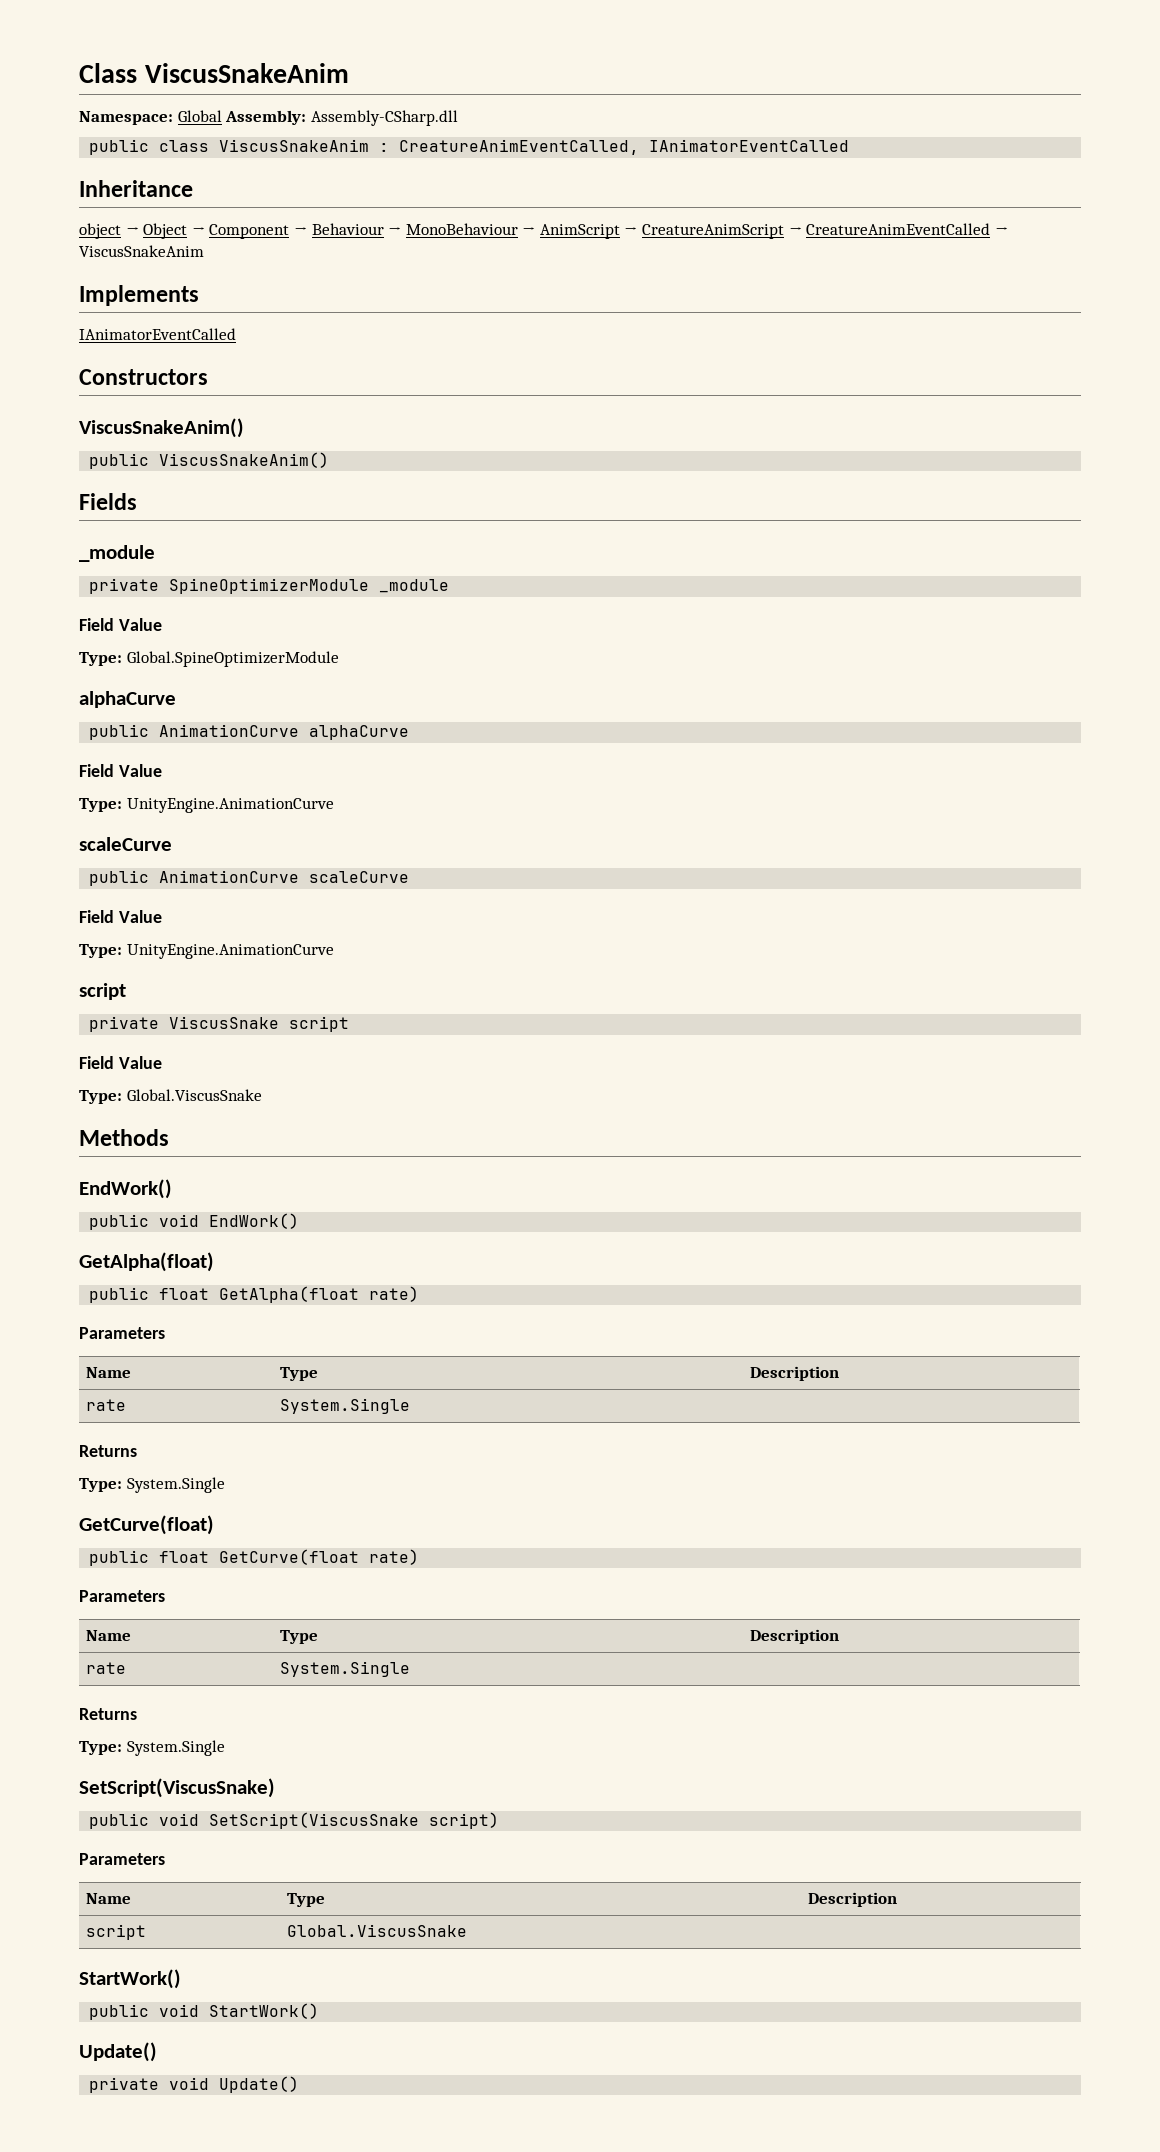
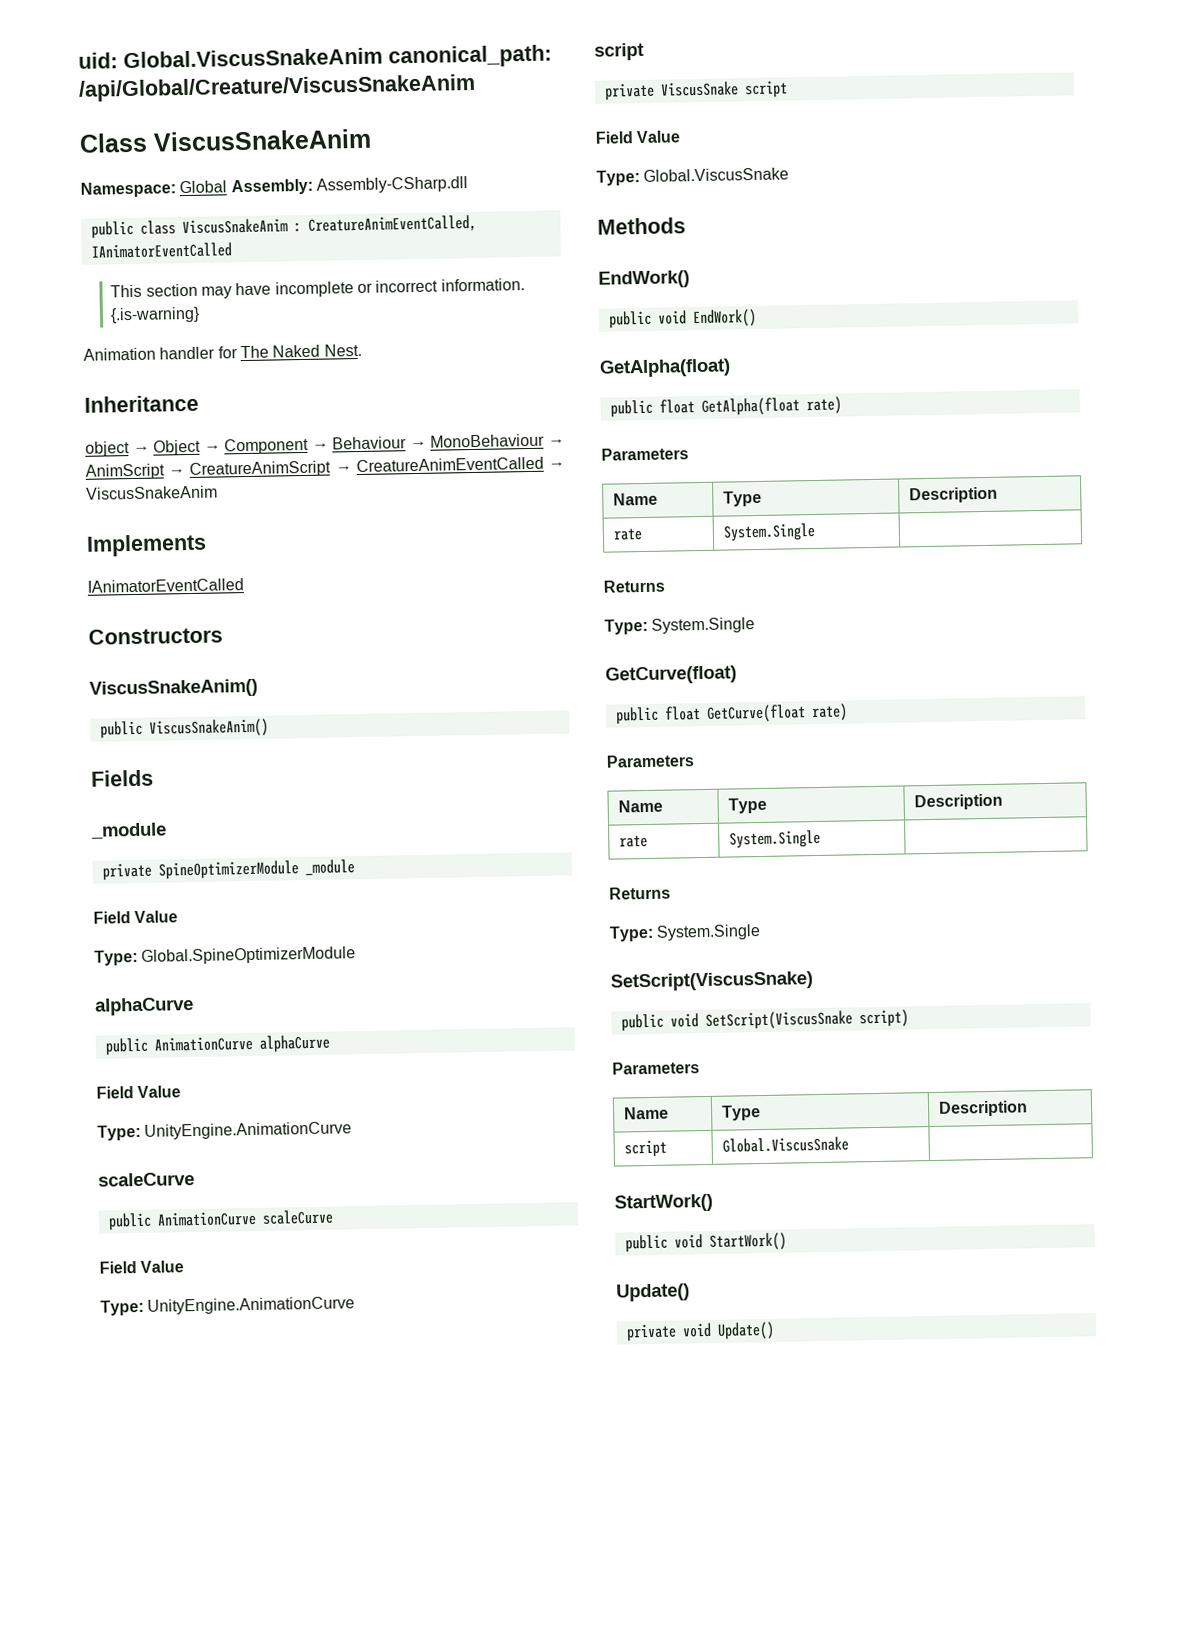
(79, 73) none -> [78,44,552,69] [78,73,476,102] uid: Global.ViscusSnakeAnim canonical_path: /api/Global/Creature/ViscusSnakeAnim //
(850, 145) none -> [110,278,525,299] [110,306,202,324] [83,343,362,361] // This section may have incomplete or incorrect information. {.is-warning} // Animation handler for The Naked Nest.

